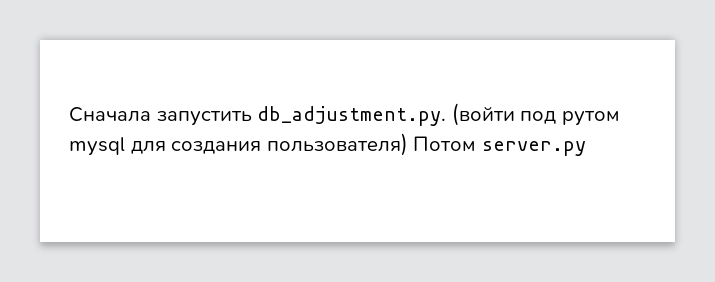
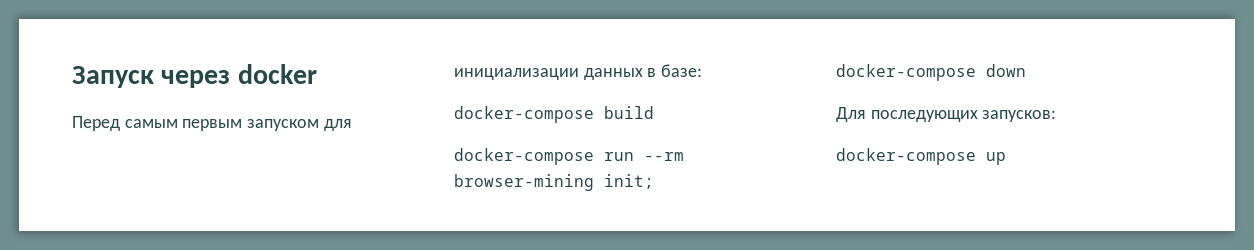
[69,103,620,126] [69,133,586,156] Сначала запустить db_adjustment.py. (войти под рутом mysql для создания пользователя) Потом server.py -> [72,64,317,88] [72,116,352,131] [454,64,703,80] [454,106,654,123] [454,148,684,165] [454,174,654,191] [836,64,1026,81] [836,107,1057,122] [836,148,1006,165] Запуск через docker // Перед самым первым запуском для инициализации данных в базе: // docker-compose build // docker-compose run --rm browser-mining init; docker-compose down // Для последующих запусков: // docker-compose up

